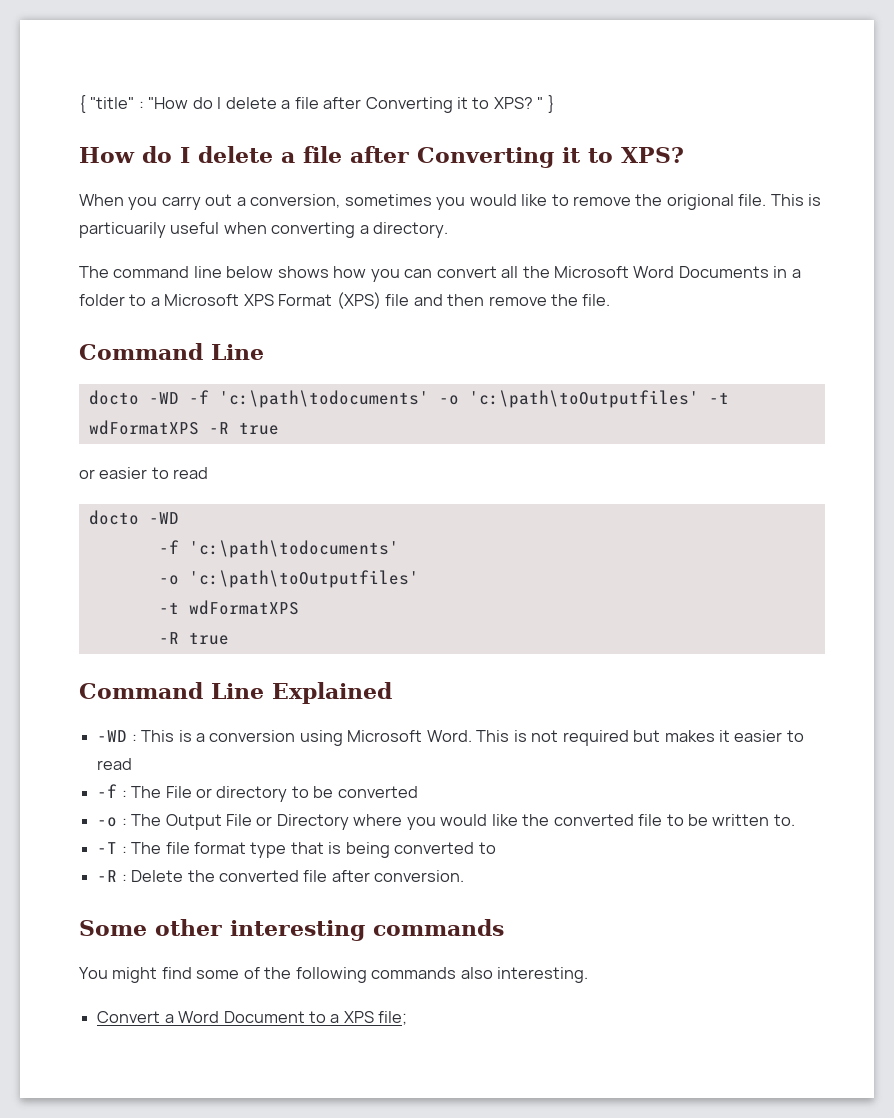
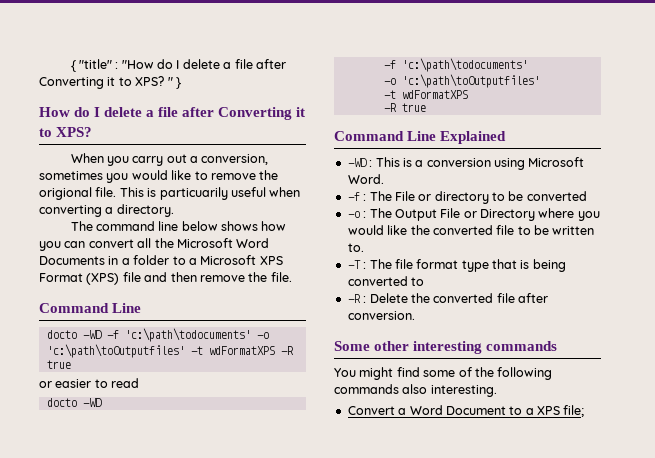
[476,730,804,746] [97,758,133,770] This is not required but makes it easier to read -> (384, 179) none

